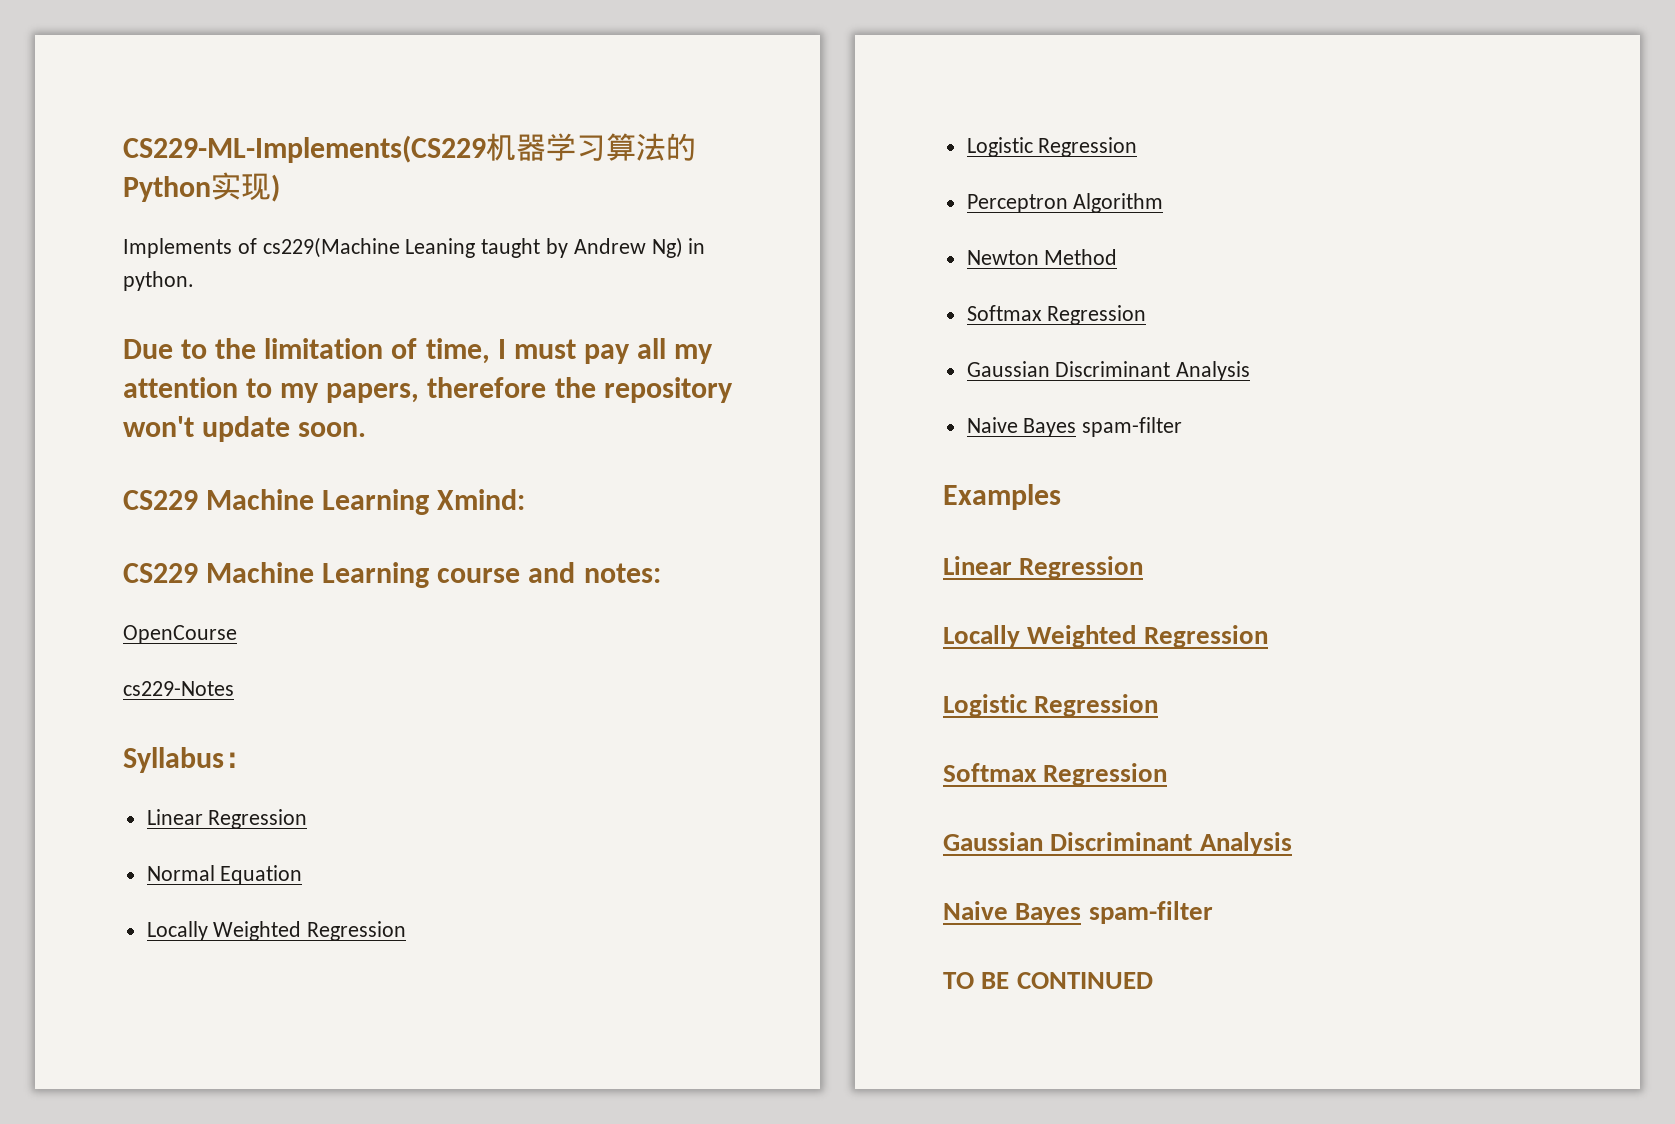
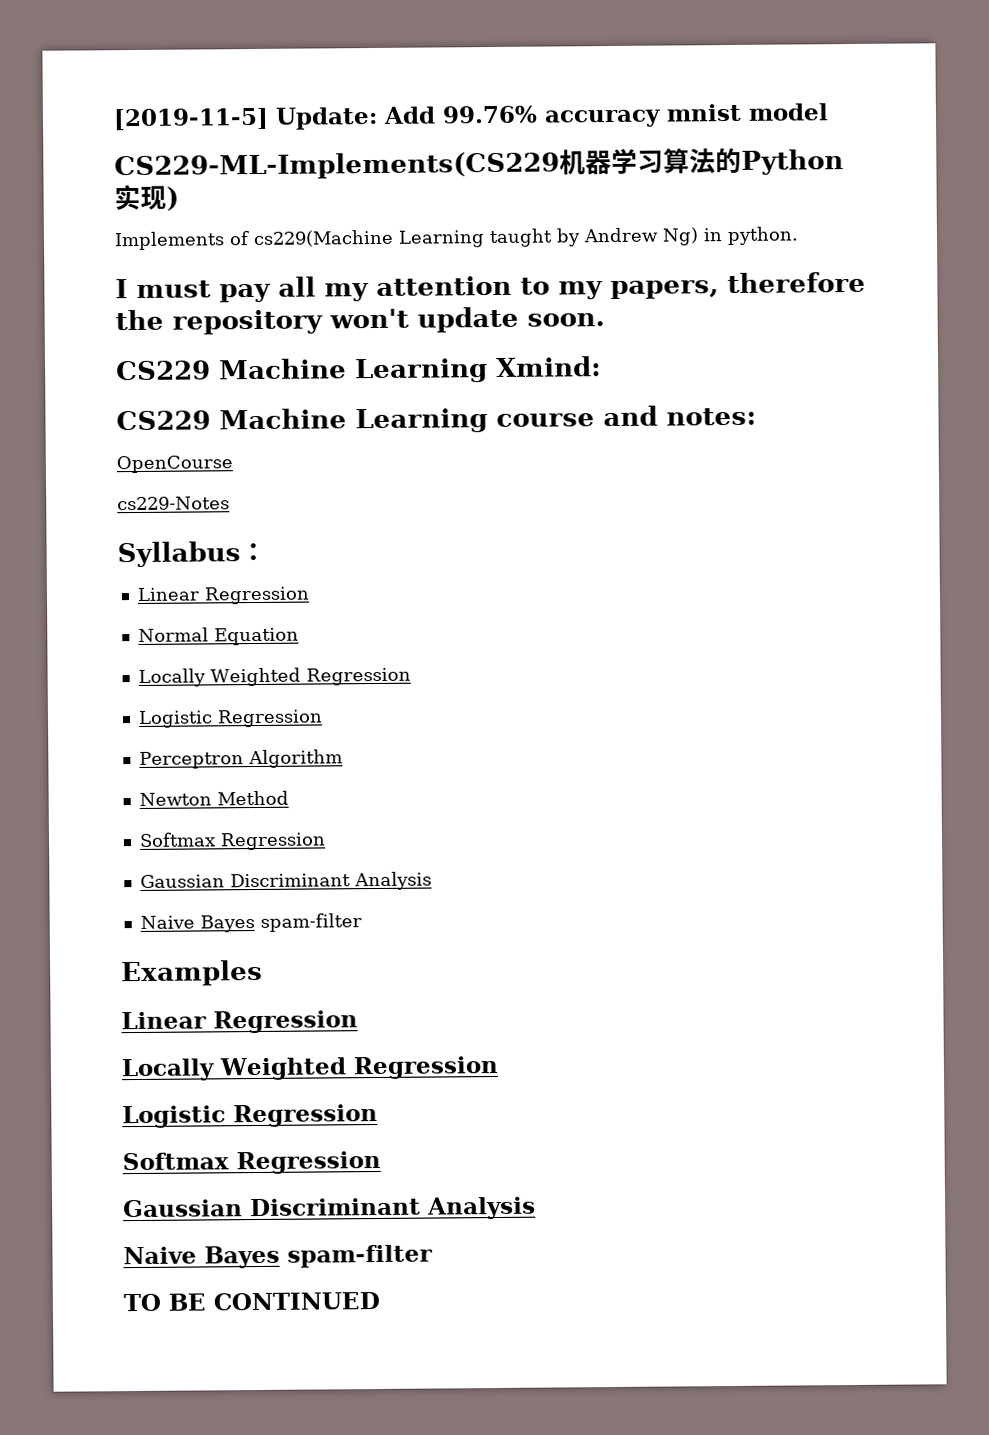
(123, 149) none -> [113,103,829,131] [2019-11-5] Update: Add 99.76% accuracy mnist model //
[405,238,476,258] Leaning -> [398,230,485,248] Learning
[123,338,490,364] Due to the limitation of time, -> (799, 236) none

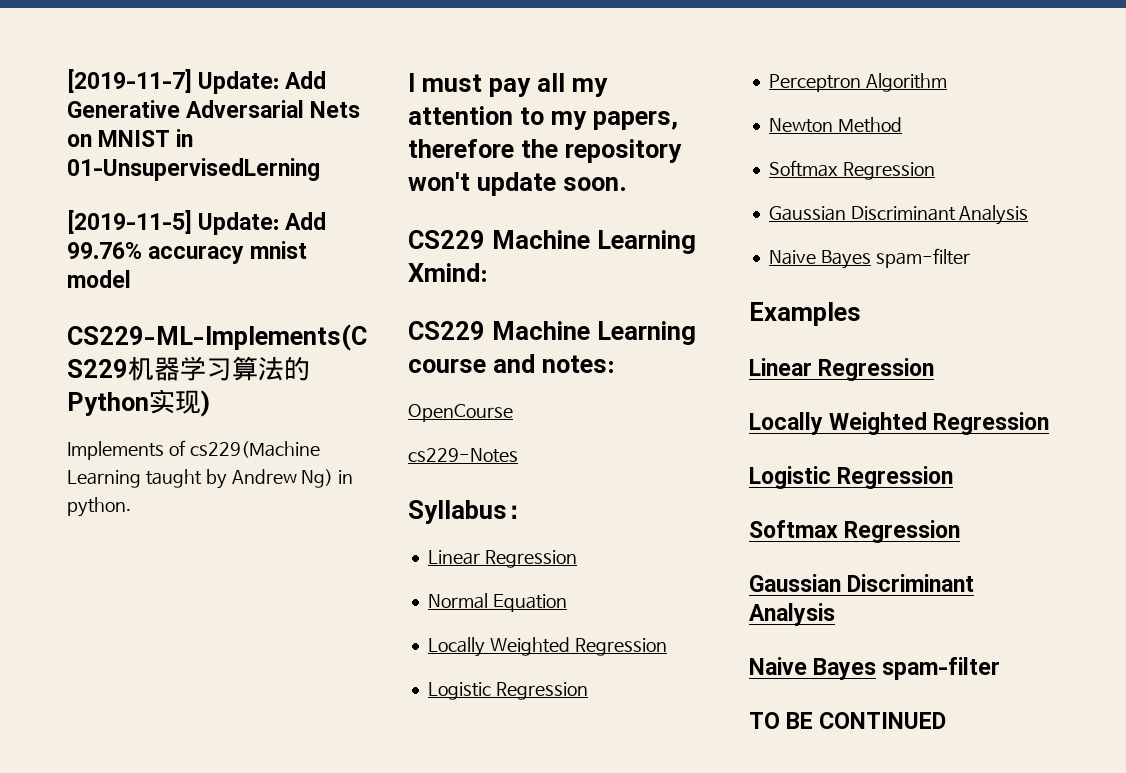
(113, 119) none -> [67,69,327,94] [67,100,361,118] [67,129,194,147] [67,158,320,181] [2019-11-7] Update: Add Generative Adversarial Nets on MNIST in 01-UnsupervisedLerning //

